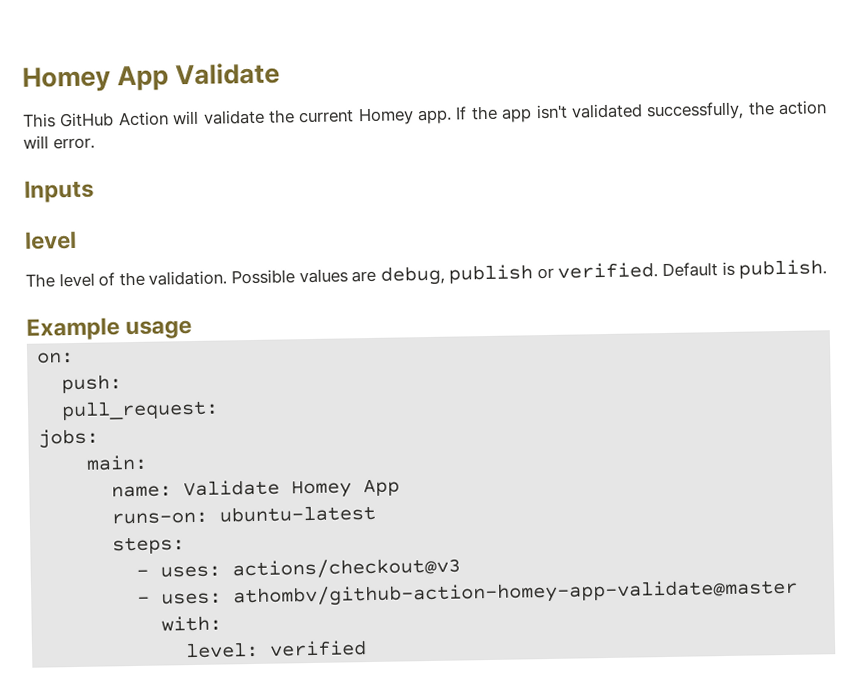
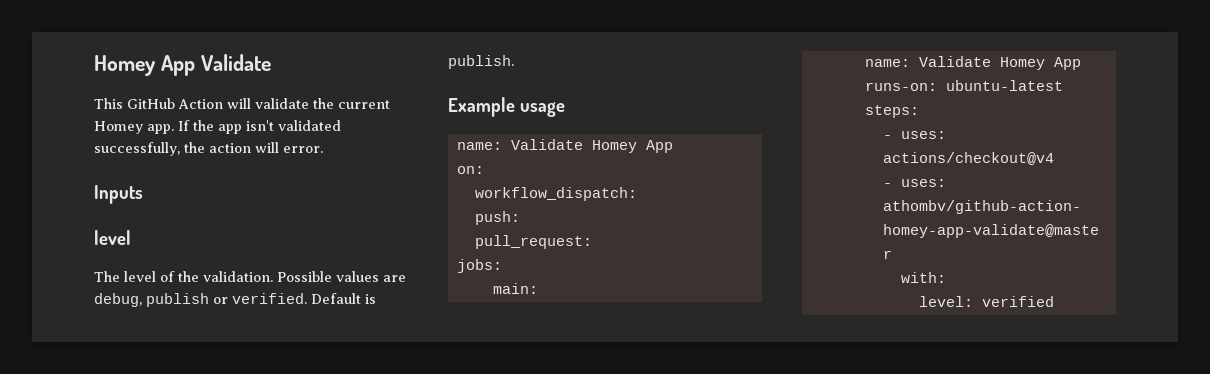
(193, 329) none -> [456,139,673,153] // name: Validate Homey App
(75, 358) none -> [474,187,637,201] // workflow_dispatch:
[232,557,462,580] actions/checkout@v3 -> [882,152,1054,165] actions/checkout@v4

